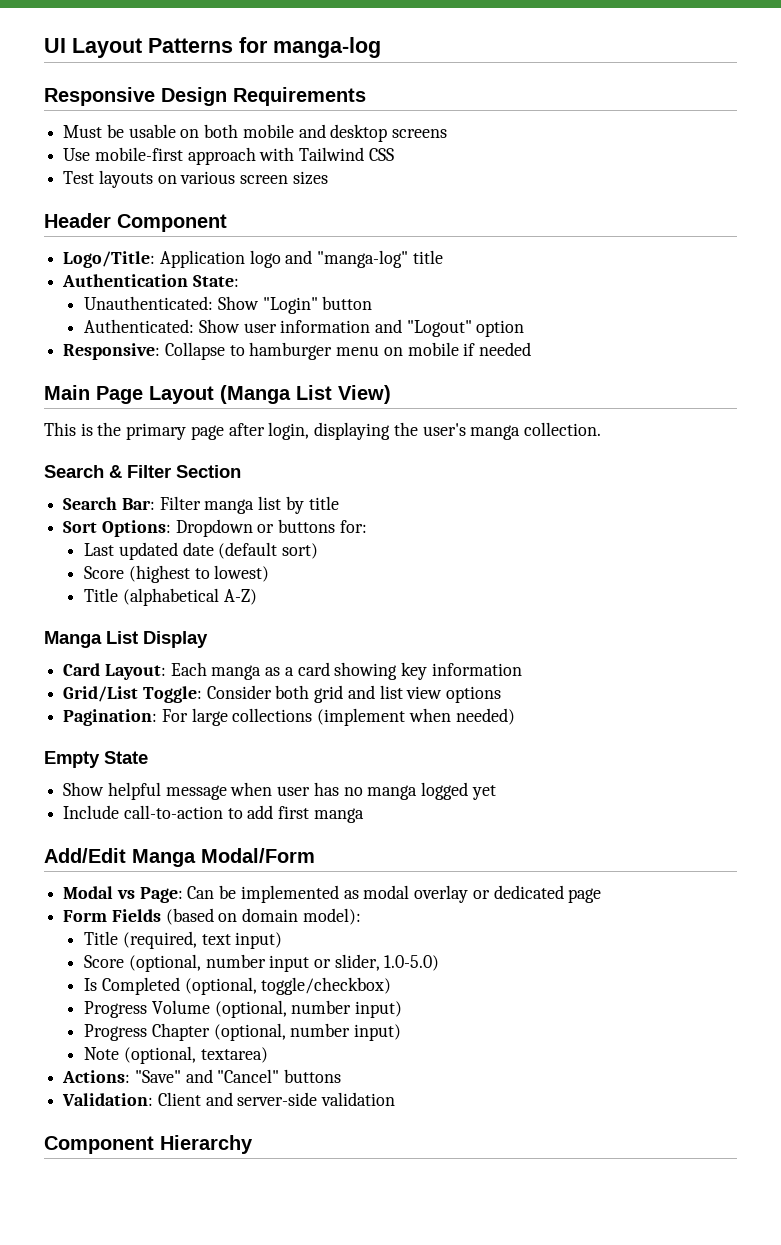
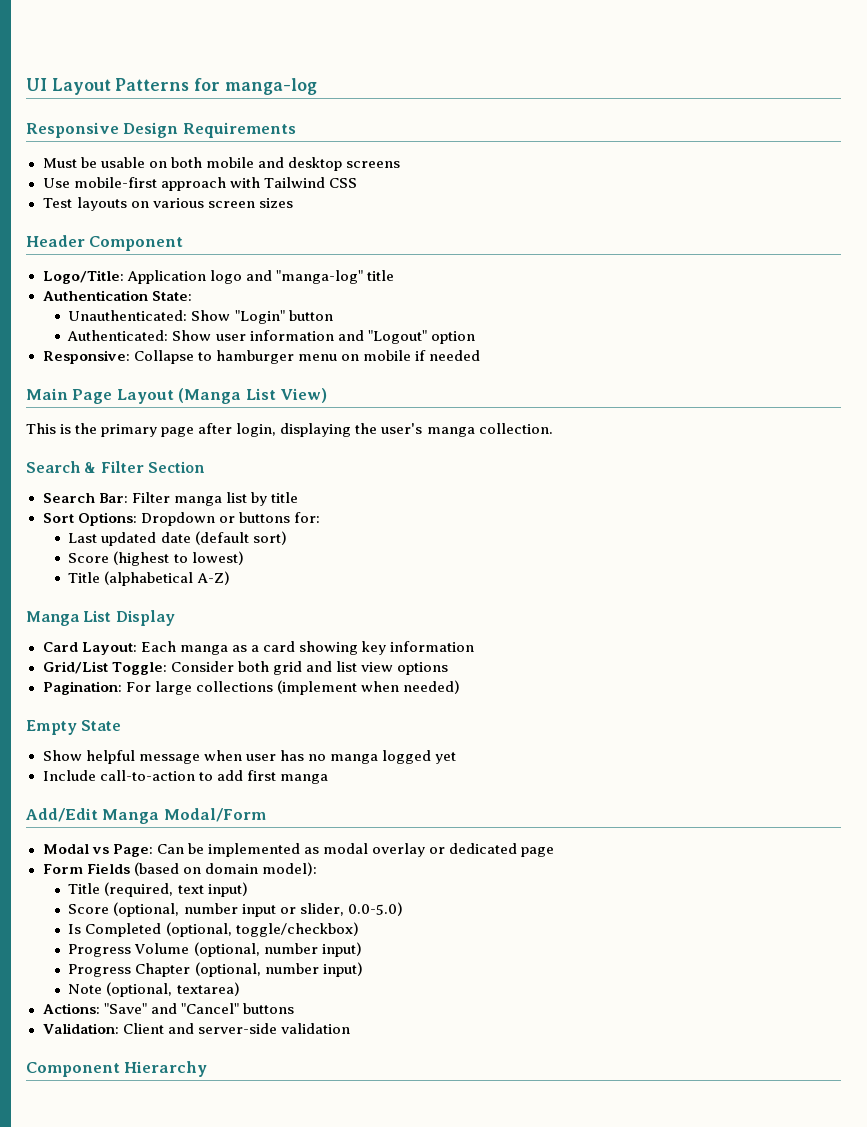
[384,955,440,971] 1.0-5.0) -> [347,902,403,916] 0.0-5.0)

